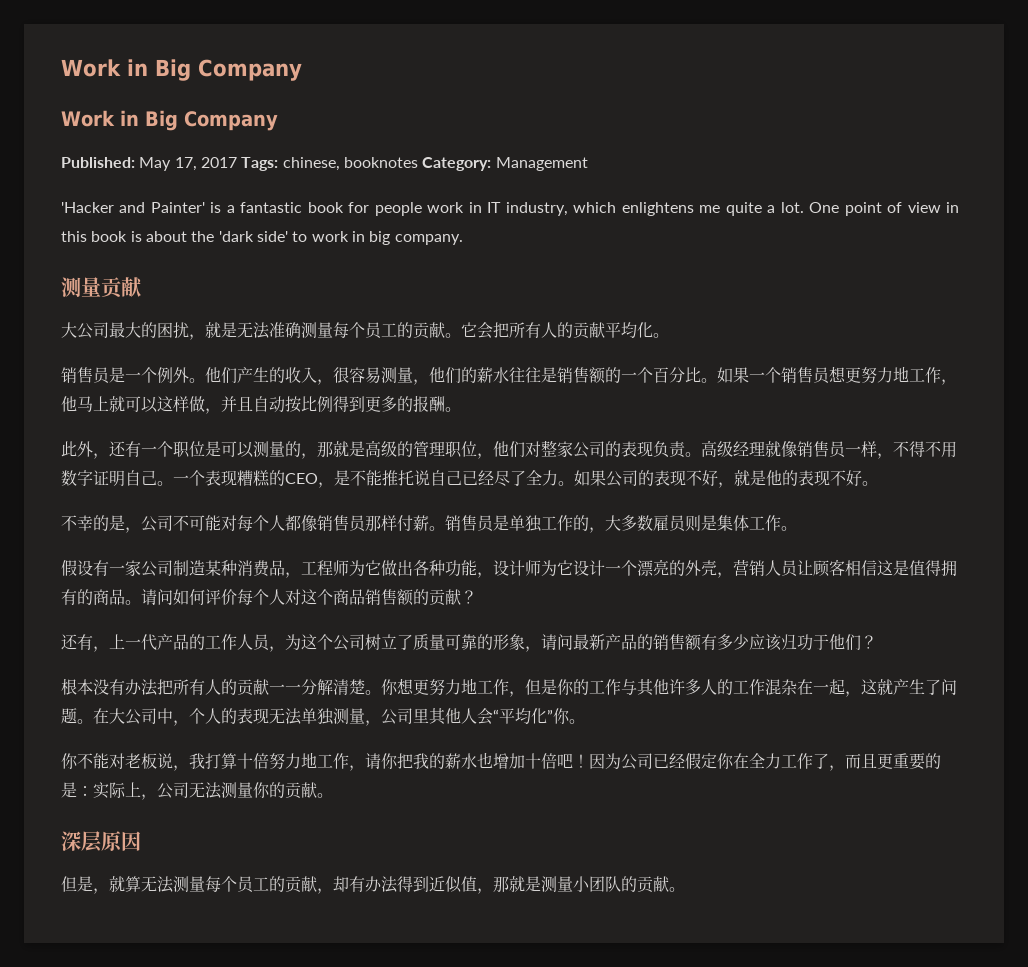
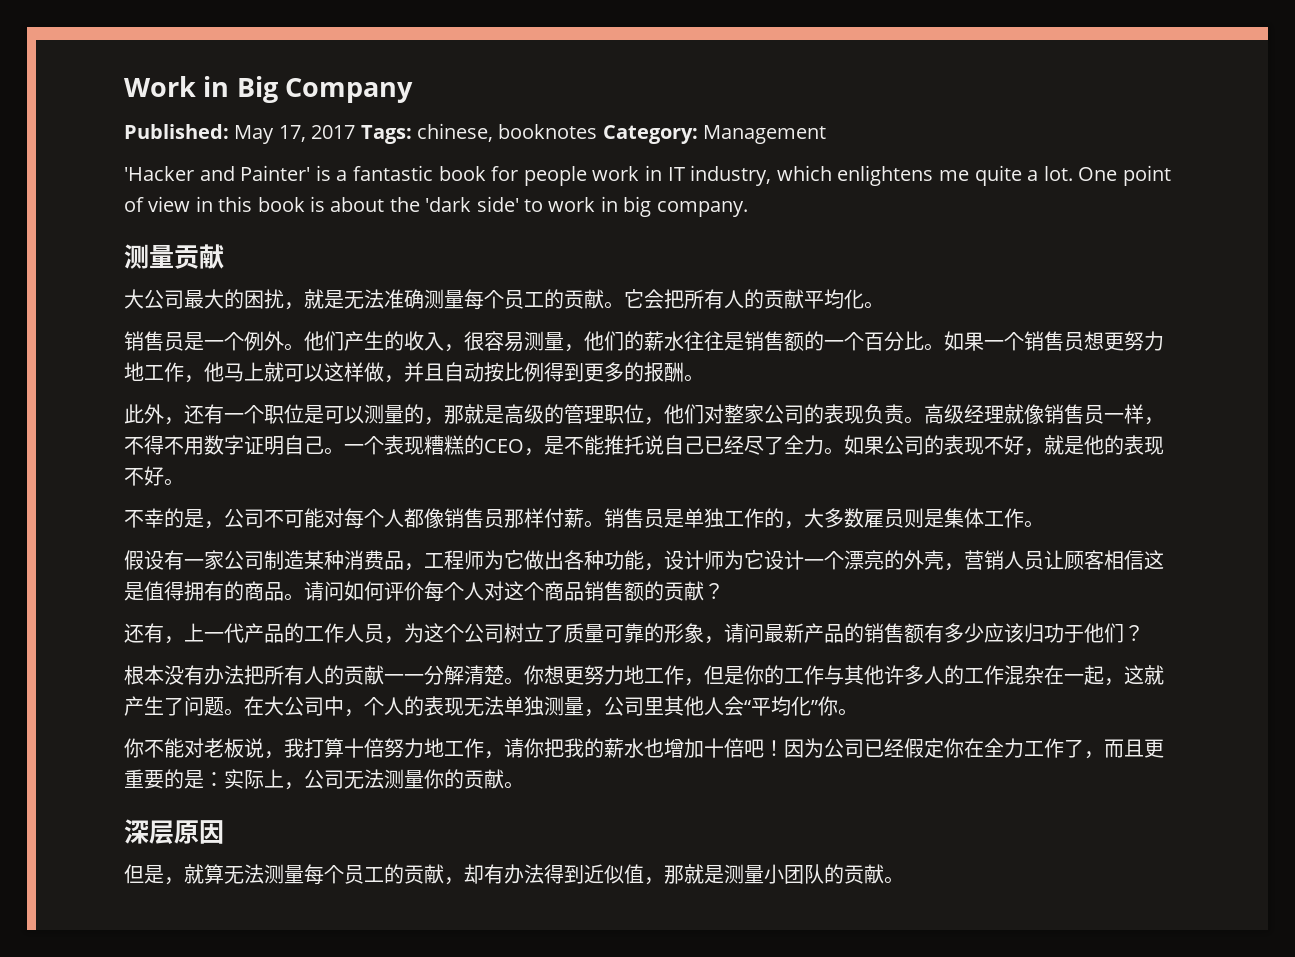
[61,59,302,81] [61,110,278,131] Work in Big Company // Work in Big Company -> [124,76,413,103] Work in Big Company

